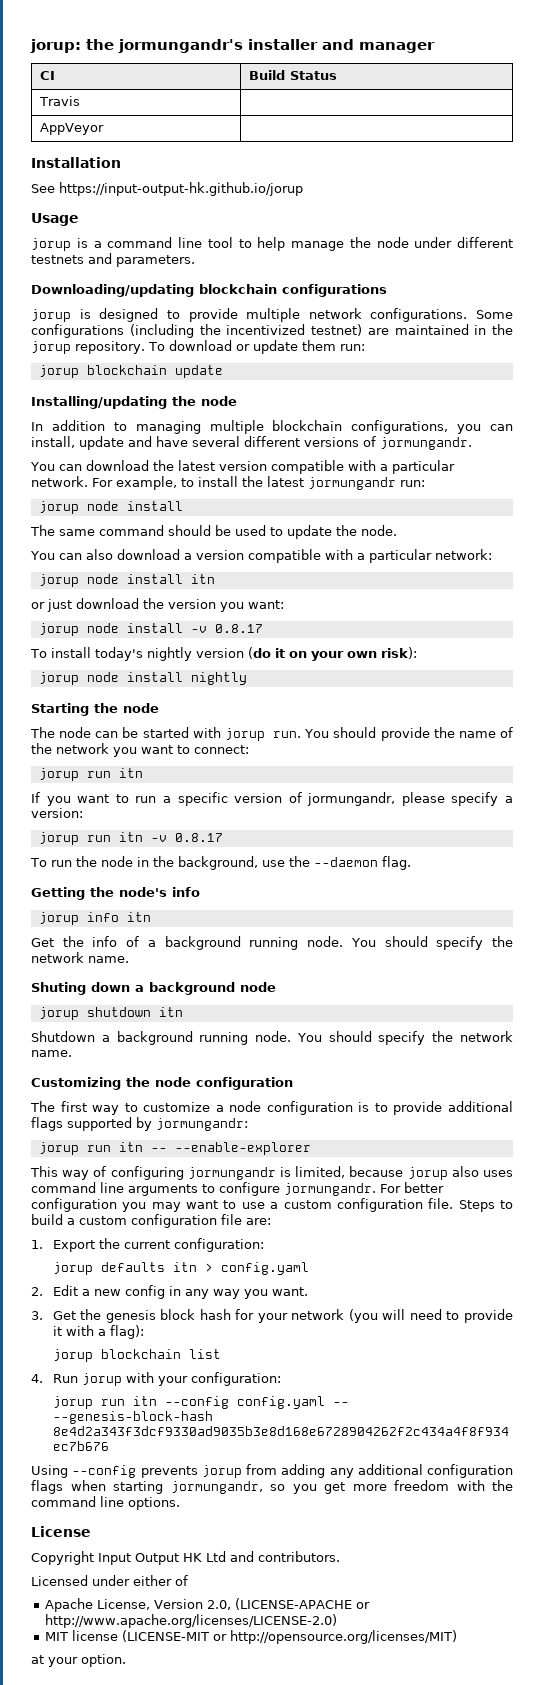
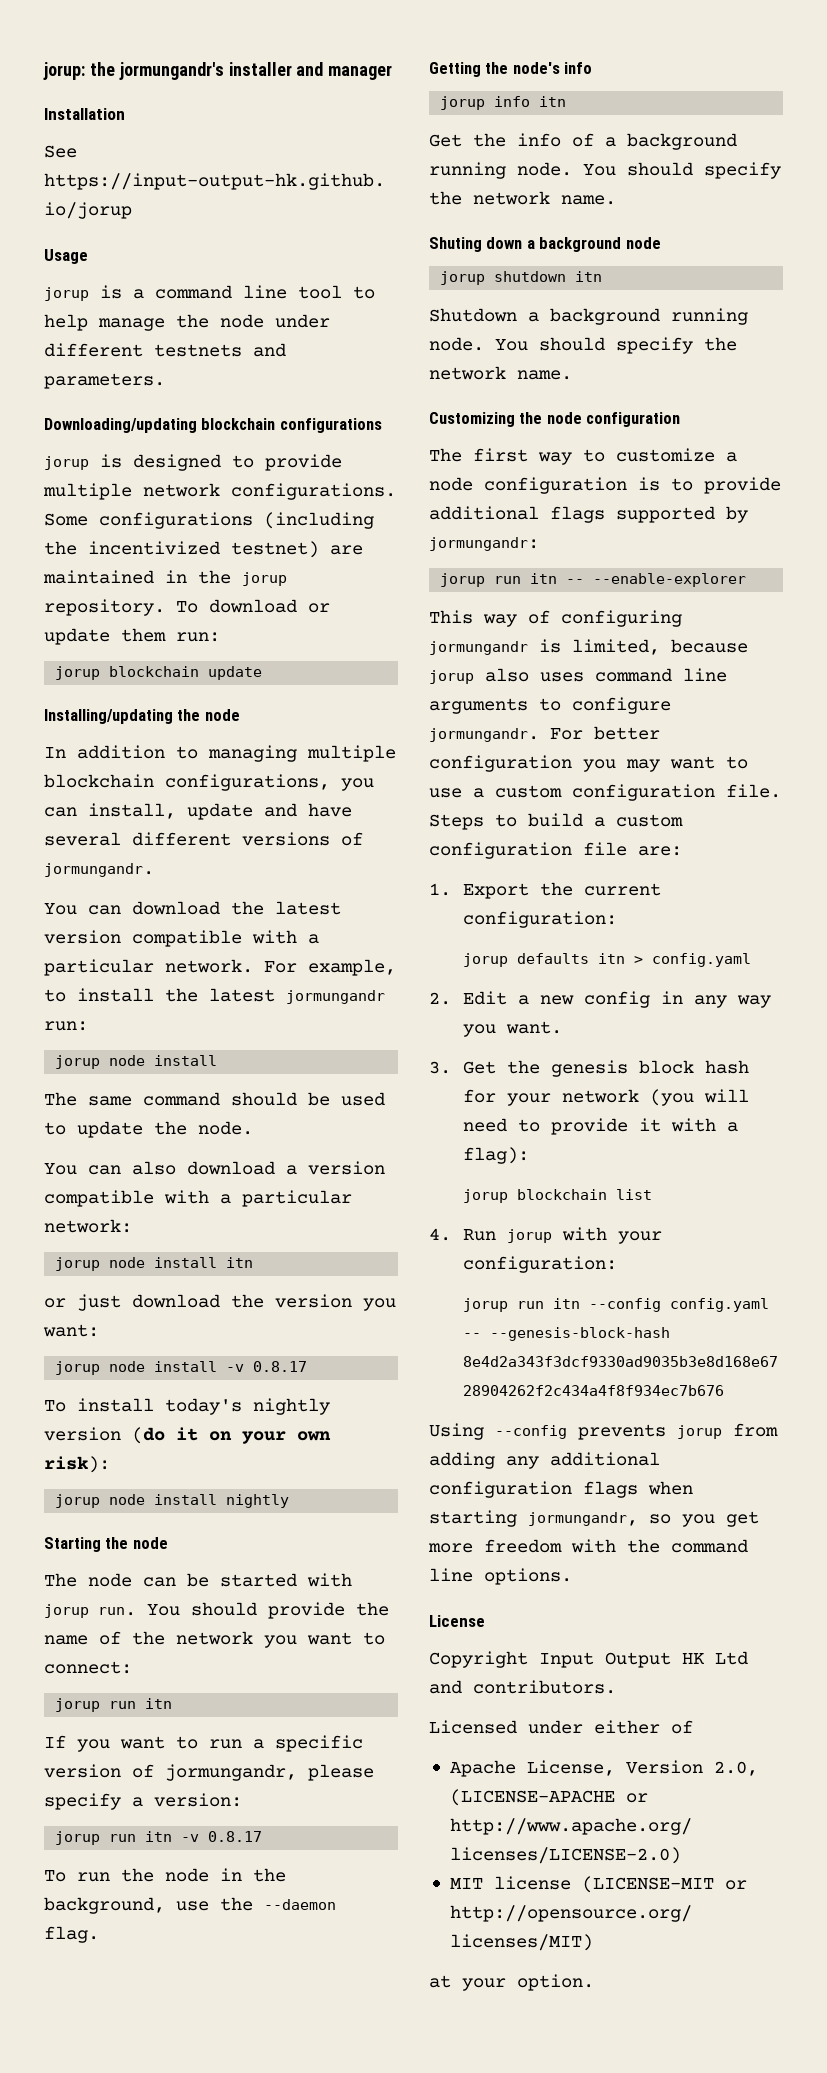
[39,71,55,80] [248,70,337,80] [38,96,80,106] [39,123,104,135] // CI | Build Status // Travis | // AppVeyor | -> (393, 72) none

